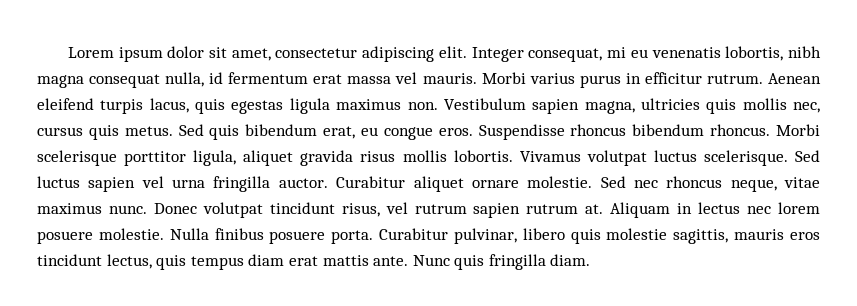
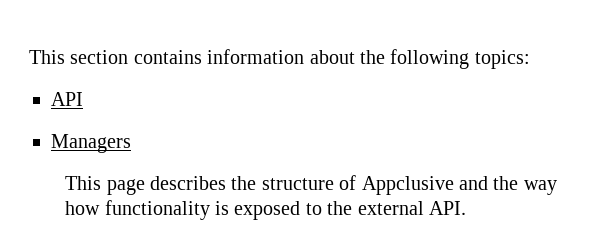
[67,46,821,62] [37,72,822,88] [37,98,821,114] [37,124,820,140] [37,150,820,166] [37,176,821,192] [37,202,820,218] [37,228,820,244] [37,254,591,270] Lorem ipsum dolor sit amet, consectetur adipiscing elit. Integer consequat, mi eu venenatis lobortis, nibh magna consequat nulla, id fermentum erat massa vel mauris. Morbi varius purus in efficitur rutrum. Aenean eleifend turpis lacus, quis egestas ligula maximus non. Vestibulum sapien magna, ultricies quis mollis nec, cursus quis metus. Sed quis bibendum erat, eu congue eros. Suspendisse rhoncus bibendum rhoncus. Morbi scelerisque porttitor ligula, aliquet gravida risus mollis lobortis. Vivamus volutpat luctus scelerisque. Sed luctus sapien vel urna fringilla auctor. Curabitur aliquet ornare molestie. Sed nec rhoncus neque, vitae maximus nunc. Donec volutpat tincidunt risus, vel rutrum sapien rutrum at. Aliquam in lectus nec lorem posuere molestie. Nulla finibus posuere porta. Curabitur pulvinar, libero quis molestie sagittis, mauris eros tincidunt lectus, quis tempus diam erat mattis ante. Nunc quis fringilla diam. -> [29,49,530,69] [51,92,83,106] [51,134,131,153] [65,175,557,195] [65,200,467,220] This section contains information about the following topics: // API // Managers // This page describes the structure of Appclusive and the way how functionality is exposed to the external API.

